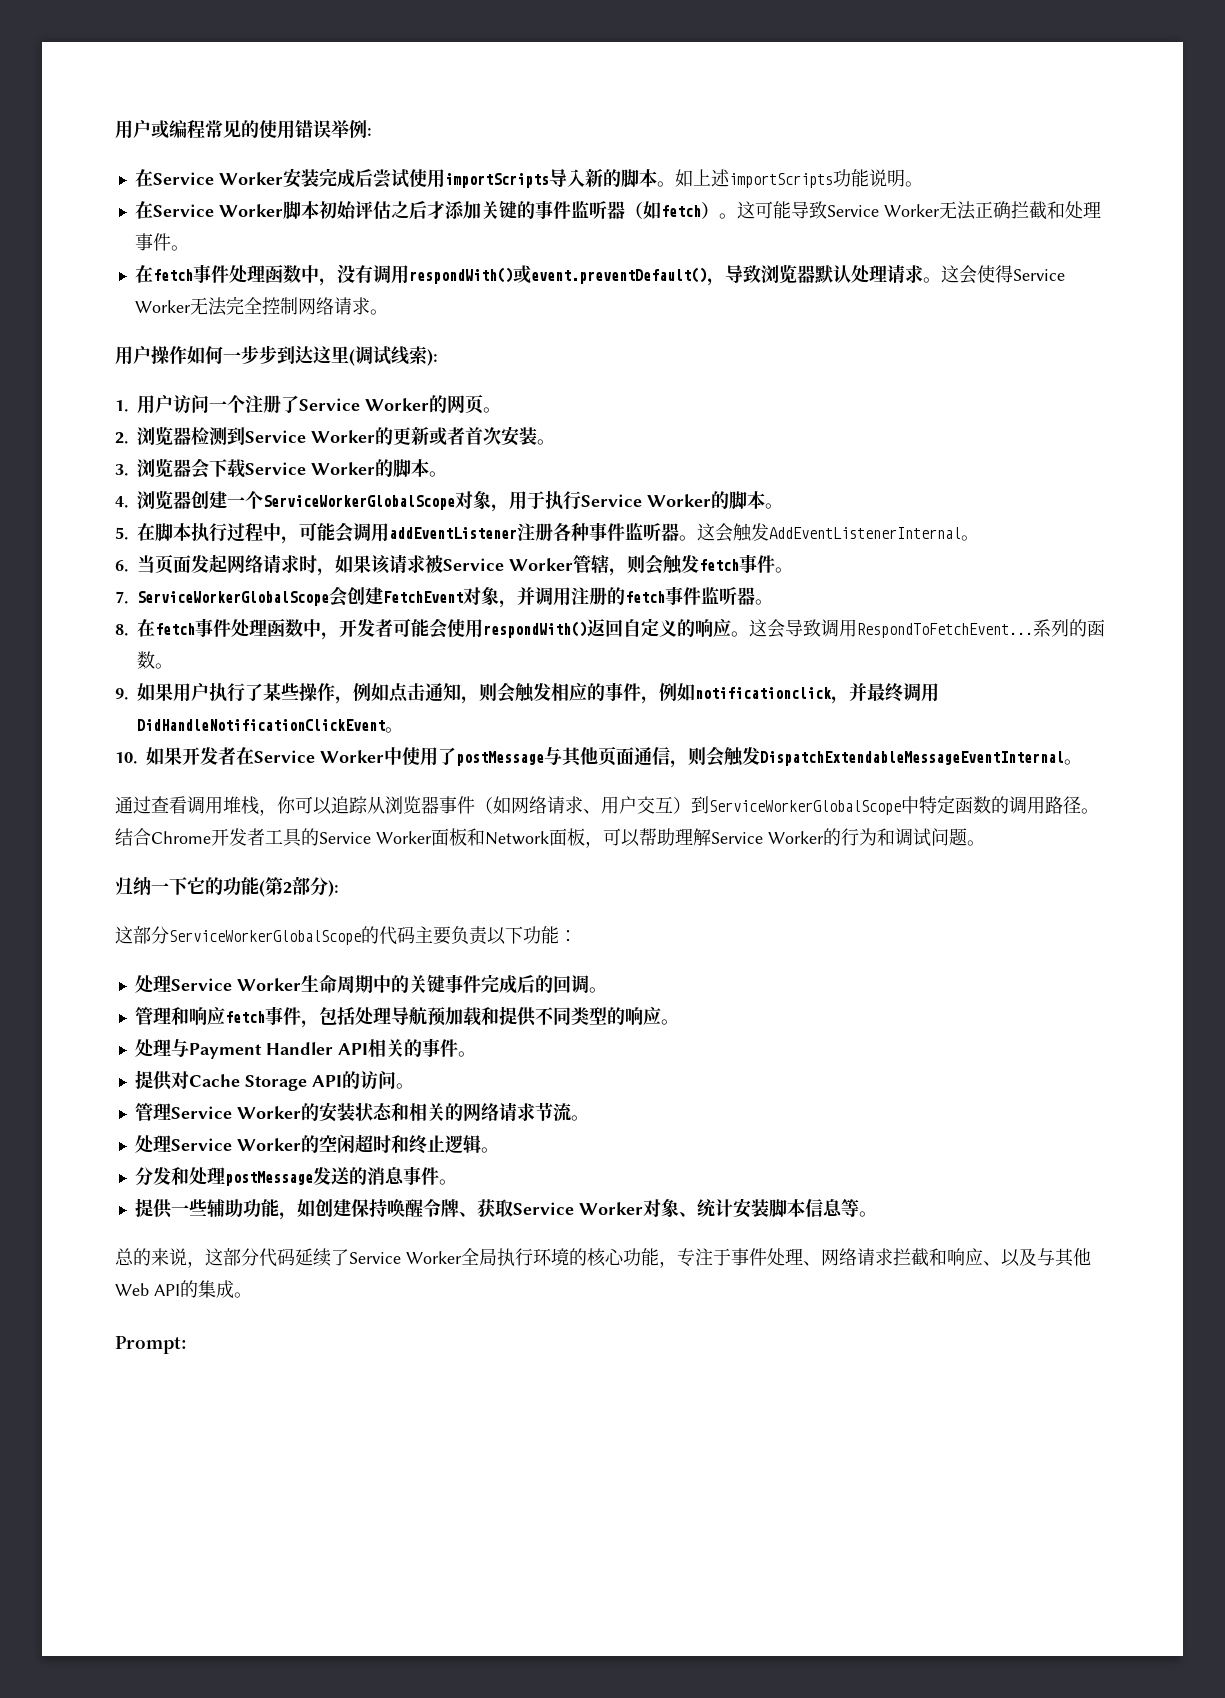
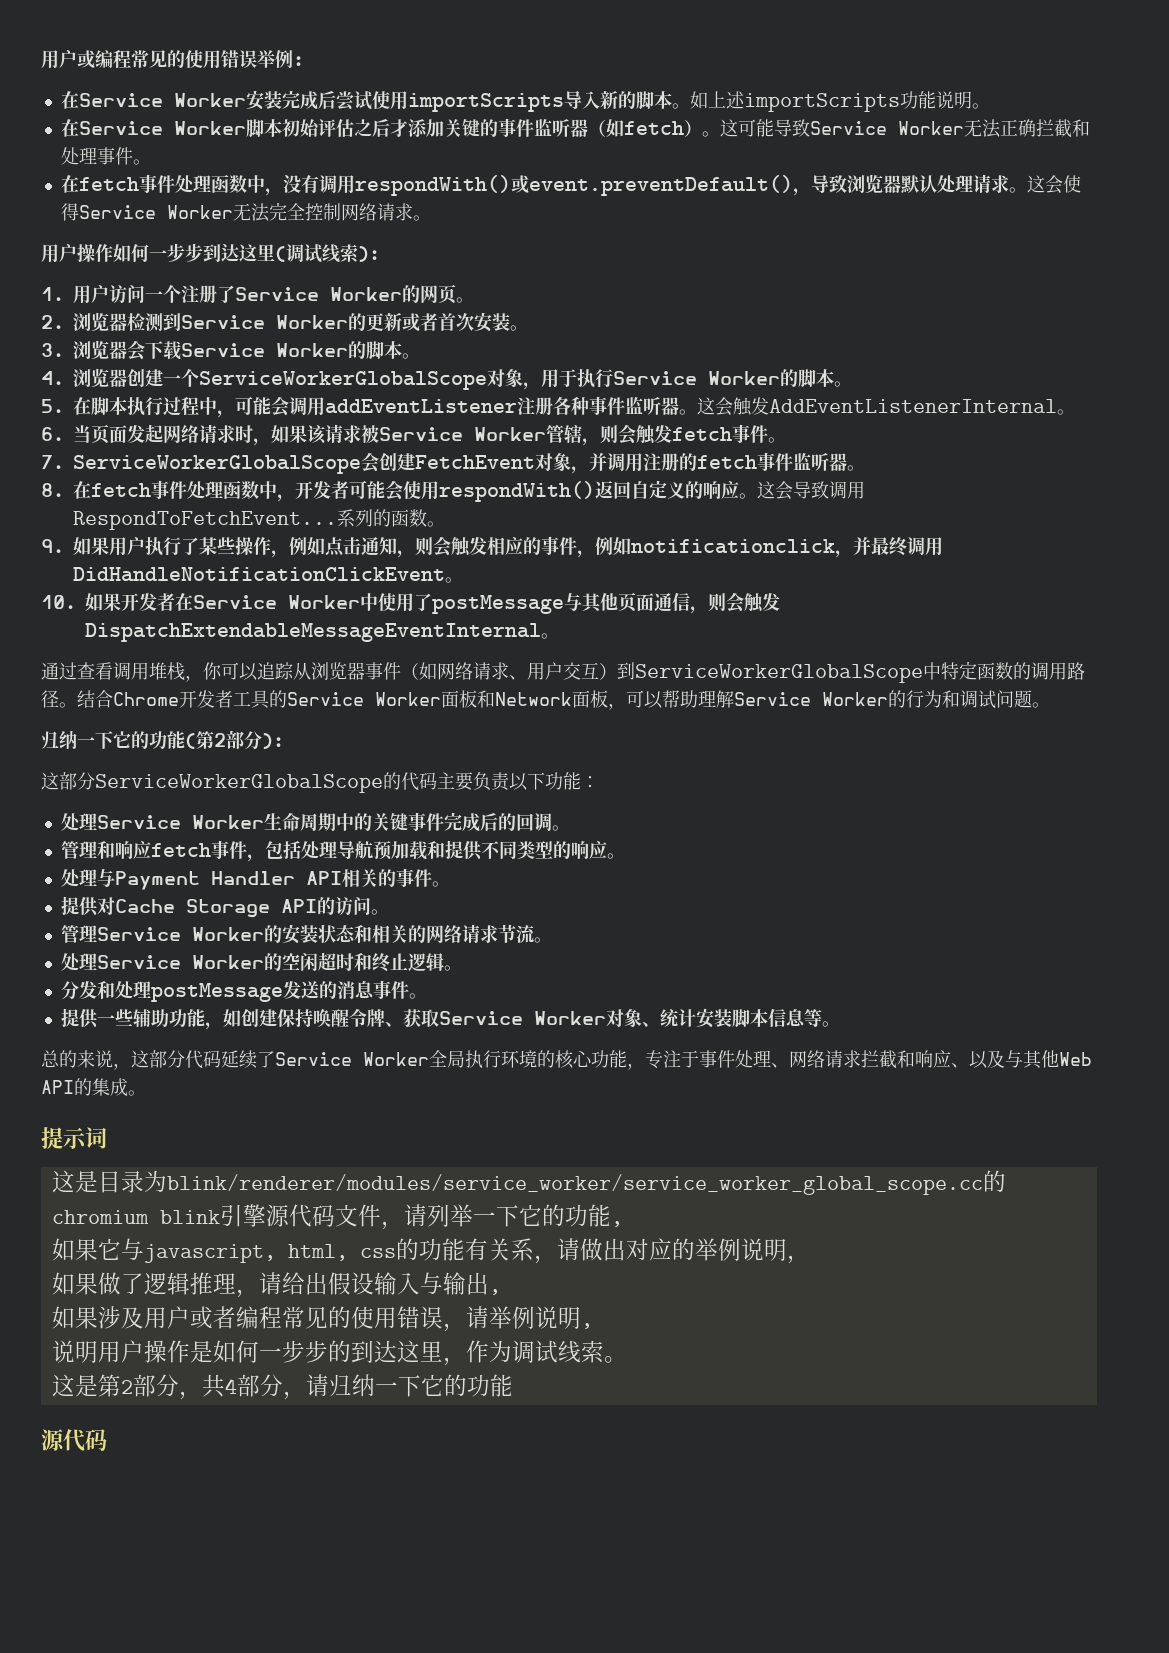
[115,1336,187,1354] Prompt: -> [41,1127,107,1149] [51,1170,1006,1195] [51,1204,623,1230] [51,1238,810,1264] [51,1272,501,1298] [51,1306,593,1332] [51,1340,627,1366] [51,1374,513,1400] [41,1429,107,1452] 提示词 // 这是目录为blink/renderer/modules/service_worker/service_worker_global_scope.cc的chromium blink引擎源代码文件，请列举一下它的功能, // 如果它与javascript, html, css的功能有关系，请做出对应的举例说明， // 如果做了逻辑推理，请给出假设输入与输出, // 如果涉及用户或者编程常见的使用错误，请举例说明, // 说明用户操作是如何一步步的到达这里，作为调试线索。 // 这是第2部分，共4部分，请归纳一下它的功能 // 源代码

